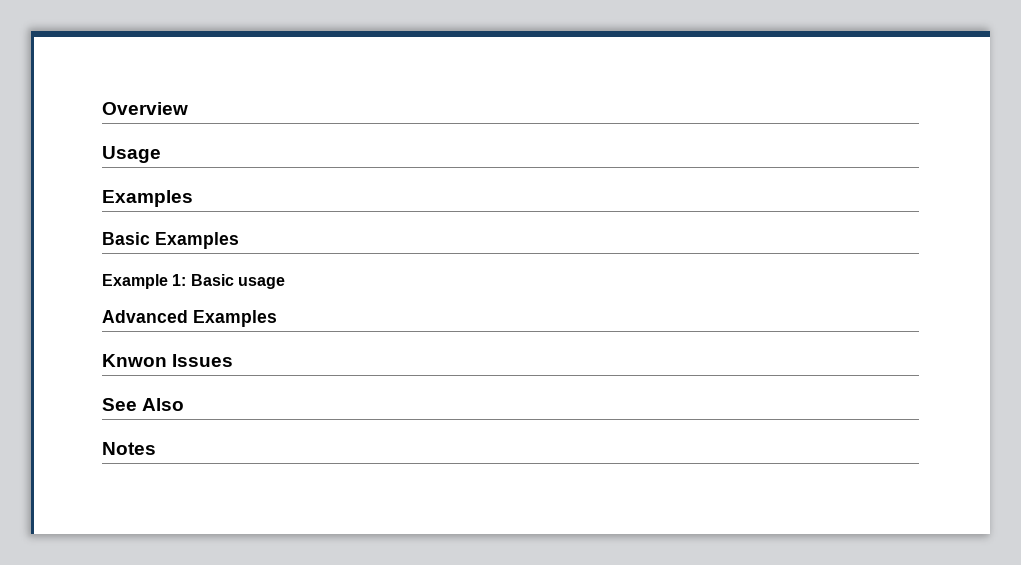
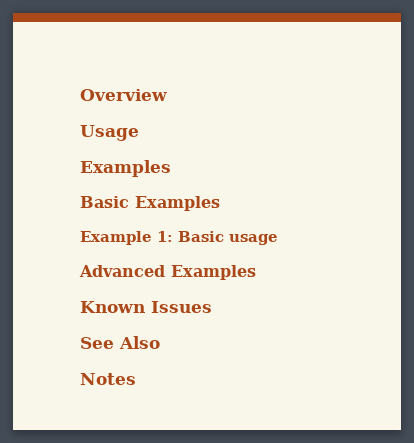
[102,354,167,367] Knwon -> [80,301,145,313] Known

